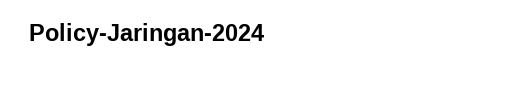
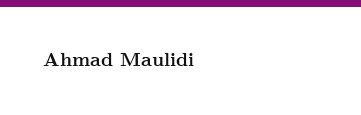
[29,23,264,46] Policy-Jaringan-2024 -> [43,52,194,66] Ahmad Maulidi

